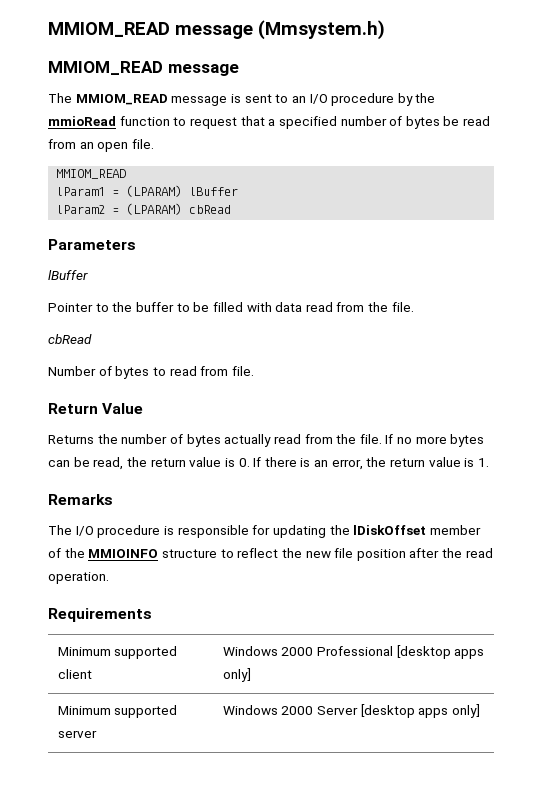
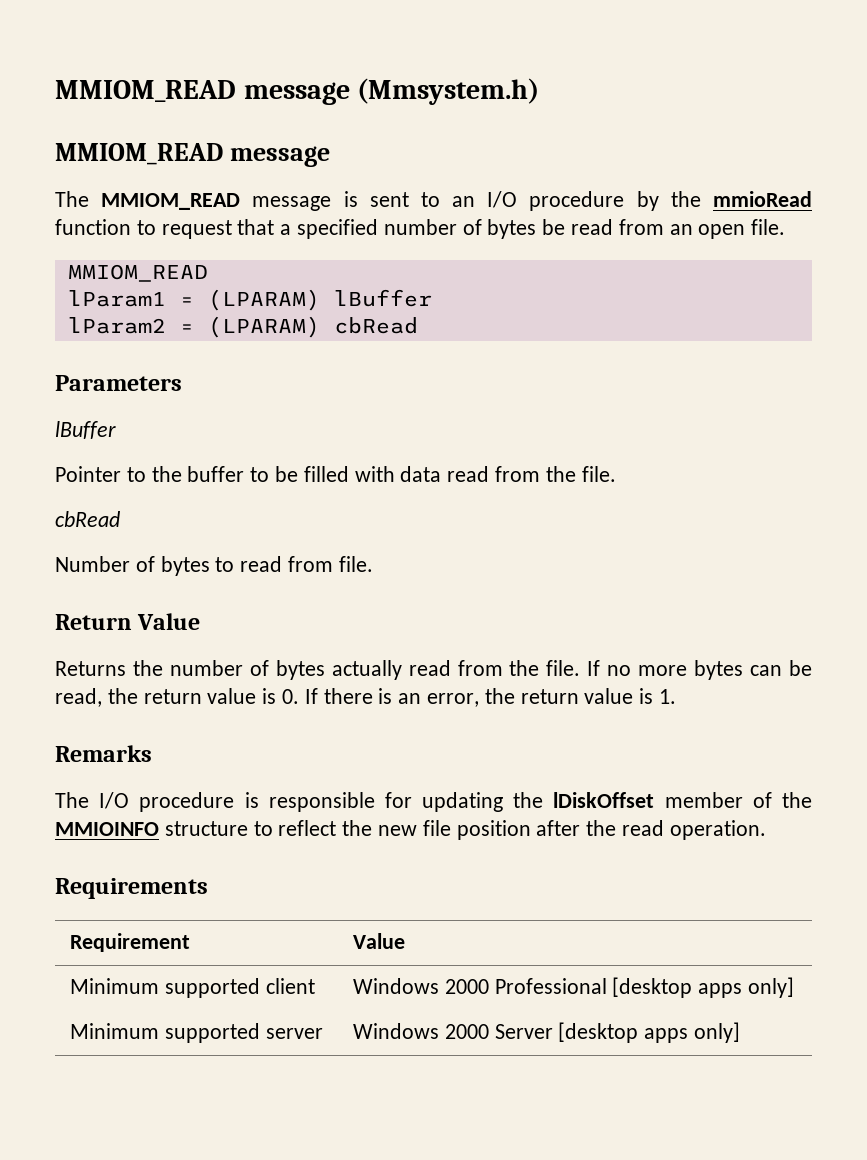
(152, 615) none -> [70,933,191,952] [353,933,406,949] // Requirement | Value

